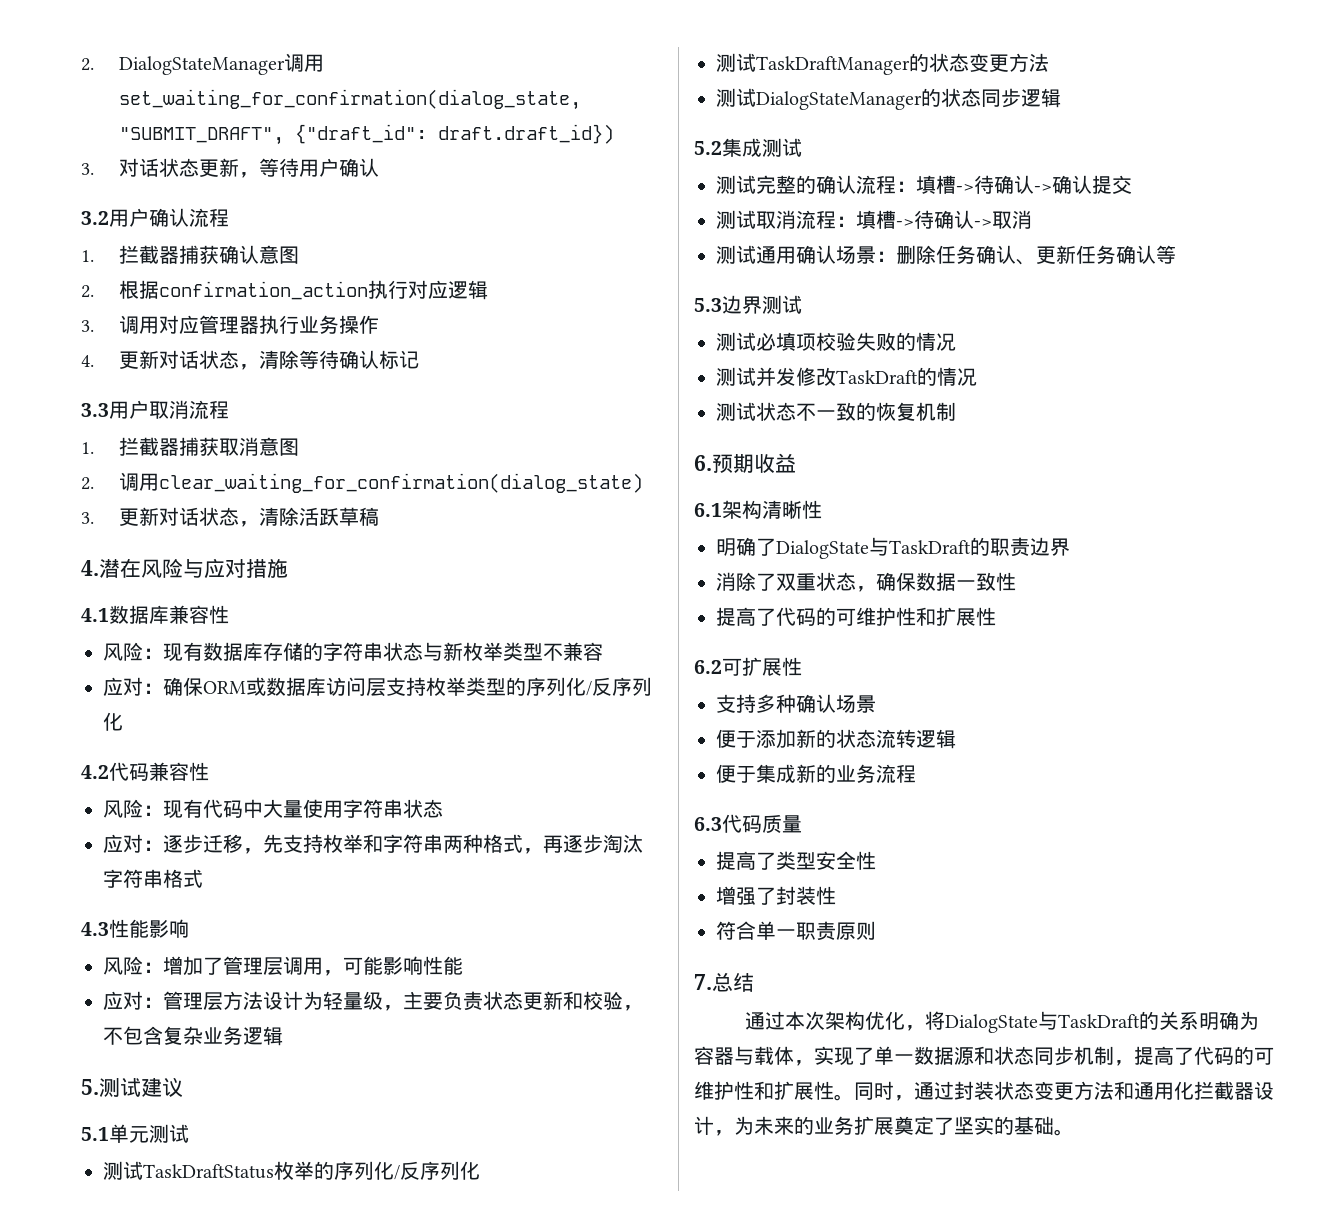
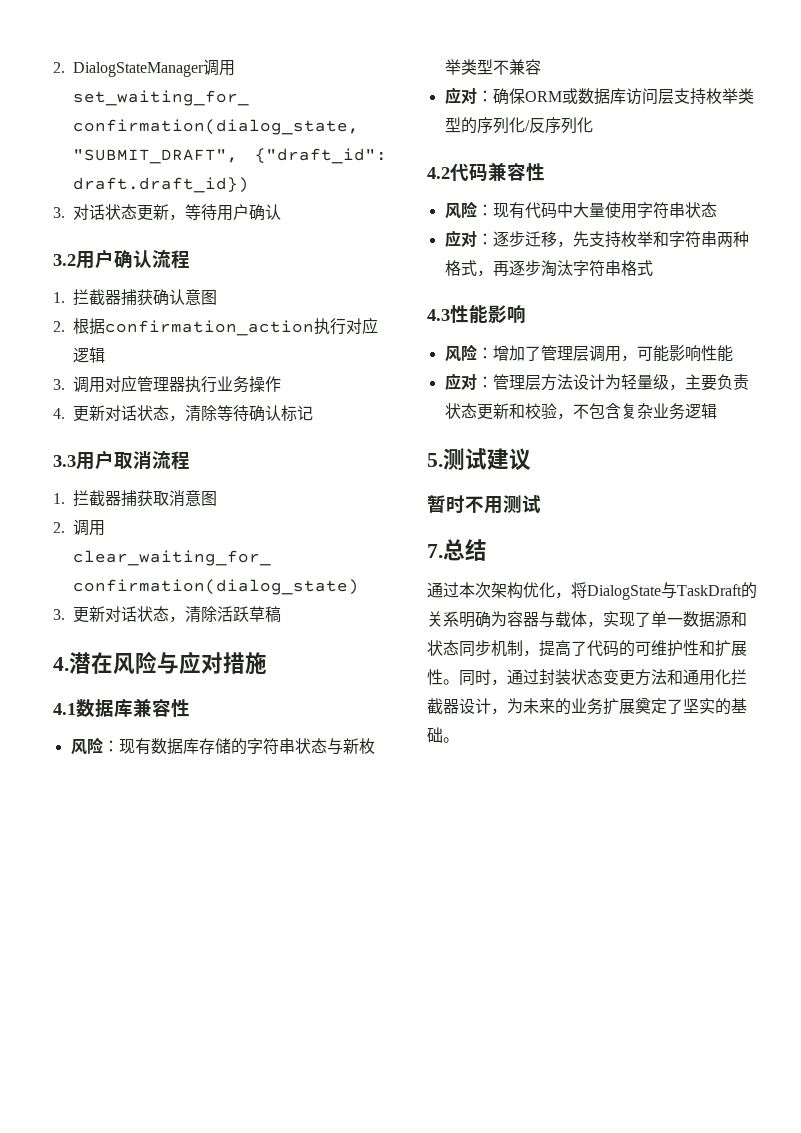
[81,1124,189,1143] [103,1161,480,1180] [716,53,1049,75] [716,88,1061,110] [694,138,802,157] [716,175,1132,194] [716,210,1032,229] [716,245,1176,265] [694,295,802,314] [716,332,956,351] [716,367,977,387] [716,402,956,421] [694,453,796,473] [694,500,822,519] [716,537,1070,559] [716,572,1016,592] [716,607,996,626] [694,657,802,676] [716,694,876,713] [716,729,956,749] [716,764,916,783] [694,814,802,833] [716,851,876,870] [716,886,836,905] [716,921,876,941] 5.1单元测试 // 测试TaskDraftStatus枚举的序列化/反序列化 // 测试TaskDraftManager的状态变更方法 // 测试DialogStateManager的状态同步逻辑 // 5.2集成测试 // 测试完整的确认流程：填槽->待确认->确认提交 // 测试取消流程：填槽->待确认->取消 // 测试通用确认场景：删除任务确认、更新任务确认等 // 5.3边界测试 // 测试必填项校验失败的情况 // 测试并发修改TaskDraft的情况 // 测试状态不一致的恢复机制 // 6.预期收益 // 6.1架构清晰性 // 明确了DialogState与TaskDraft的职责边界 // 消除了双重状态，确保数据一致性 // 提高了代码的可维护性和扩展性 // 6.2可扩展性 // 支持多种确认场景 // 便于添加新的状态流转逻辑 // 便于集成新的业务流程 // 6.3代码质量 // 提高了类型安全性 // 增强了封装性 // 符合单一职责原则 -> [427,495,541,514] 暂时不用测试

